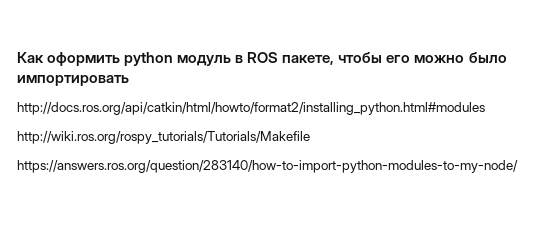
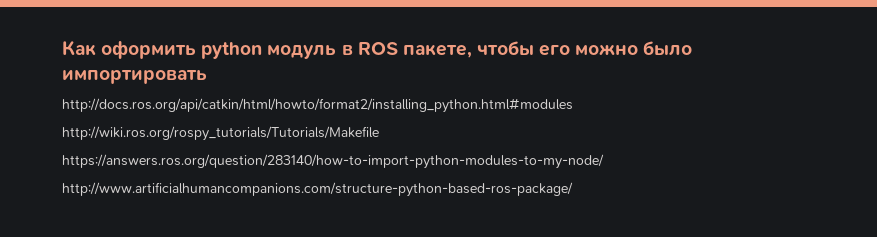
(518, 166) none -> [62,182,573,197] // http://www.artificialhumancompanions.com/structure-python-based-ros-package/

